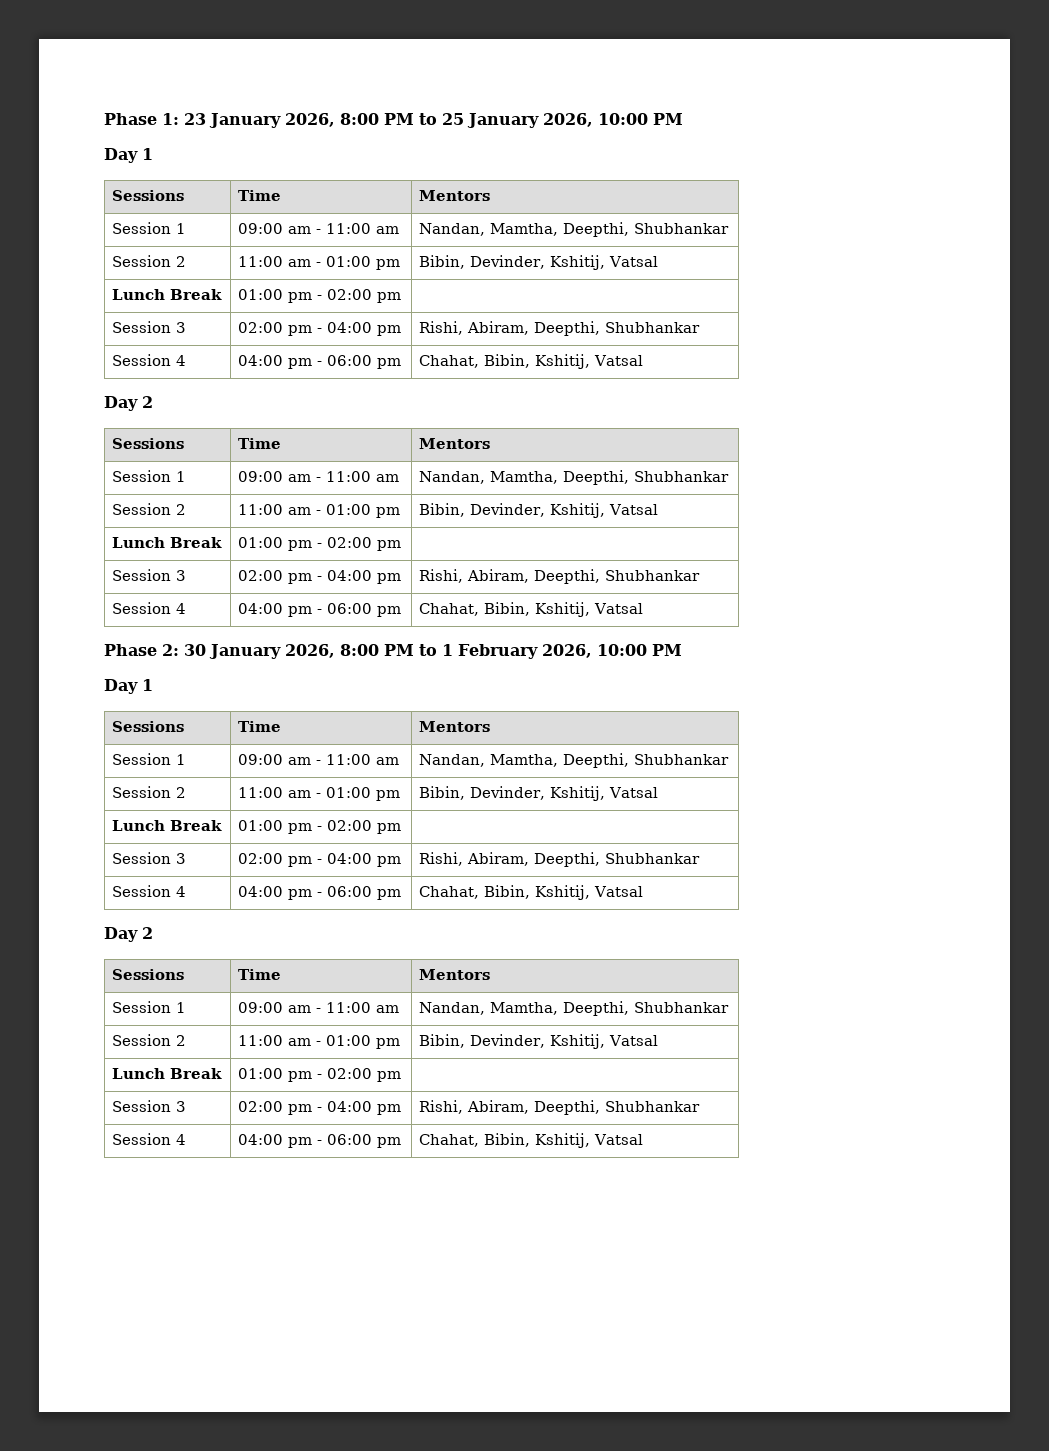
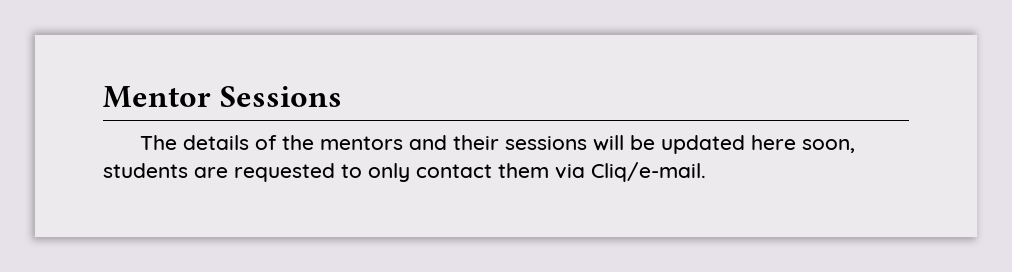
[104,113,683,128] [104,148,153,163] [112,190,185,201] [238,190,282,201] [419,190,491,201] [112,222,187,234] [238,223,400,234] [419,222,730,237] [112,255,187,267] [238,256,401,270] [419,255,659,270] [112,289,223,300] [238,289,402,303] [112,321,187,333] [238,322,402,336] [419,321,701,336] [112,354,187,366] [238,355,402,369] [419,354,644,369] [104,396,153,411] [112,438,185,449] [238,438,282,449] [419,438,491,449] [112,470,187,482] [238,471,400,482] [419,470,730,485] [112,503,187,515] [238,504,401,518] [419,503,659,518] [112,537,223,548] [238,537,402,551] [112,569,187,581] [238,570,402,584] [419,569,701,584] [112,602,187,614] [238,603,402,617] [419,602,644,617] [104,644,682,659] [104,679,153,694] [112,721,185,732] [238,721,282,732] [419,721,491,732] [112,753,187,765] [238,754,400,765] [419,753,730,768] [112,786,187,798] [238,787,401,801] [419,786,659,801] [112,820,223,831] [238,820,402,834] [112,852,187,864] [238,853,402,867] [419,852,701,867] [112,885,187,897] [238,886,402,900] [419,885,644,900] [104,927,153,942] [112,969,185,980] [238,969,282,980] [419,969,491,980] [112,1001,187,1013] [238,1002,400,1013] [419,1001,730,1016] [112,1034,187,1046] [238,1035,401,1049] [419,1034,659,1049] [112,1068,223,1079] [238,1068,402,1082] [112,1100,187,1112] [238,1101,402,1115] [419,1100,701,1115] [112,1133,187,1145] [238,1134,402,1148] [419,1133,644,1148] Phase 1: 23 January 2026, 8:00 PM to 25 January 2026, 10:00 PM // Day 1 // Sessions | Time | Mentors // Session 1 | 09:00 am - 11:00 am | Nandan, Mamtha, Deepthi, Shubhankar // Session 2 | 11:00 am - 01:00 pm | Bibin, Devinder, Kshitij, Vatsal // Lunch Break | 01:00 pm - 02:00 pm | // Session 3 | 02:00 pm - 04:00 pm | Rishi, Abiram, Deepthi, Shubhankar // Session 4 | 04:00 pm - 06:00 pm | Chahat, Bibin, Kshitij, Vatsal // Day 2 // Sessions | Time | Mentors // Session 1 | 09:00 am - 11:00 am | Nandan, Mamtha, Deepthi, Shubhankar // Session 2 | 11:00 am - 01:00 pm | Bibin, Devinder, Kshitij, Vatsal // Lunch Break | 01:00 pm - 02:00 pm | // Session 3 | 02:00 pm - 04:00 pm | Rishi, Abiram, Deepthi, Shubhankar // Session 4 | 04:00 pm - 06:00 pm | Chahat, Bibin, Kshitij, Vatsal // Phase 2: 30 January 2026, 8:00 PM to 1 February 2026, 10:00 PM // Day 1 // Sessions | Time | Mentors // Session 1 | 09:00 am - 11:00 am | Nandan, Mamtha, Deepthi, Shubhankar // Session 2 | 11:00 am - 01:00 pm | Bibin, Devinder, Kshitij, Vatsal // Lunch Break | 01:00 pm - 02:00 pm | // Session 3 | 02:00 pm - 04:00 pm | Rishi, Abiram, Deepthi, Shubhankar // Session 4 | 04:00 pm - 06:00 pm | Chahat, Bibin, Kshitij, Vatsal // Day 2 // Sessions | Time | Mentors // Session 1 | 09:00 am - 11:00 am | Nandan, Mamtha, Deepthi, Shubhankar // Session 2 | 11:00 am - 01:00 pm | Bibin, Devinder, Kshitij, Vatsal // Lunch Break | 01:00 pm - 02:00 pm | // Session 3 | 02:00 pm - 04:00 pm | Rishi, Abiram, Deepthi, Shubhankar // Session 4 | 04:00 pm - 06:00 pm | Chahat, Bibin, Kshitij, Vatsal -> [103,86,342,108] [139,135,855,154] [103,162,706,182] Mentor Sessions // The details of the mentors and their sessions will be updated here soon, students are requested to only contact them via Cliq/e-mail.

